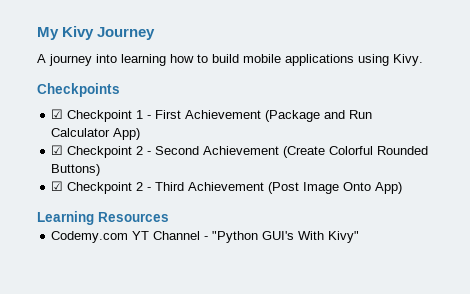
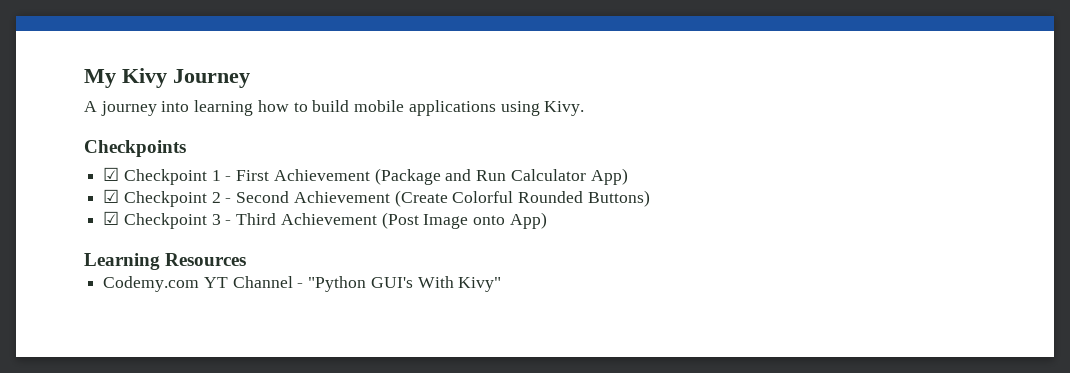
[136,182,144,191] 2 -> [211,214,221,225] 3
[343,182,372,191] Onto -> [473,215,506,225] onto

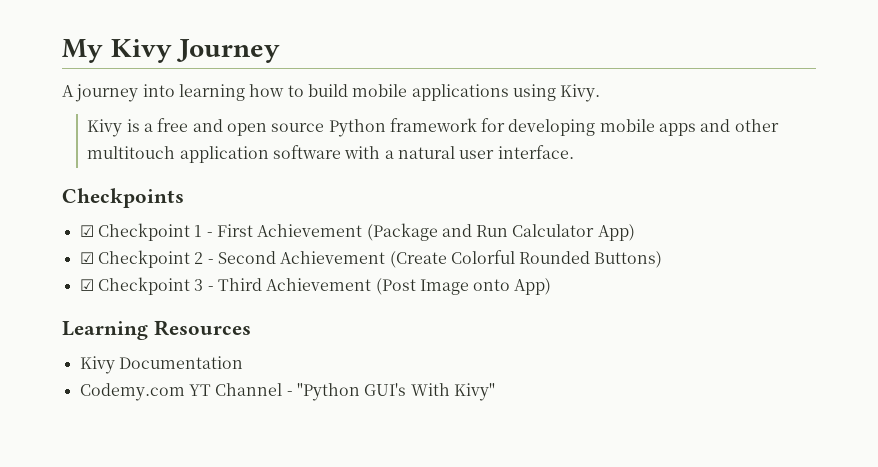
(585, 108) none -> [87,118,779,137] [87,145,574,163] // Kivy is a free and open source Python framework for developing mobile apps and other multitouch application software with a natural user interface.
(247, 259) none -> [79,356,243,374] // Kivy Documentation

